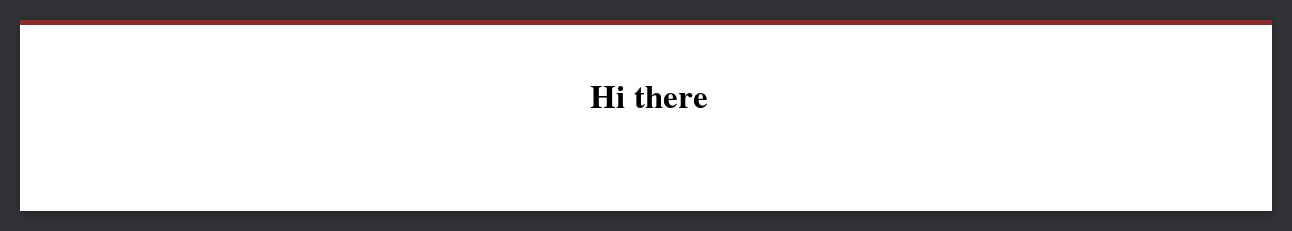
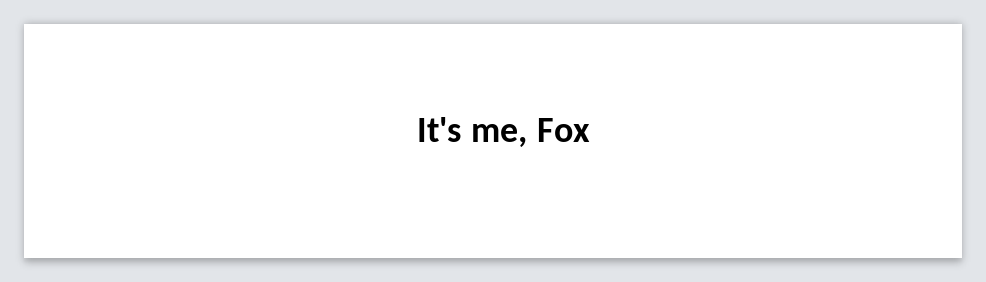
[590,86,708,108] Hi there -> [417,117,590,148] It's me, Fox

